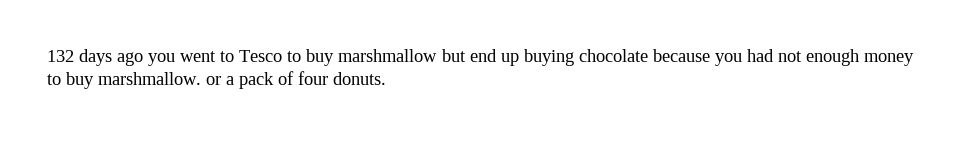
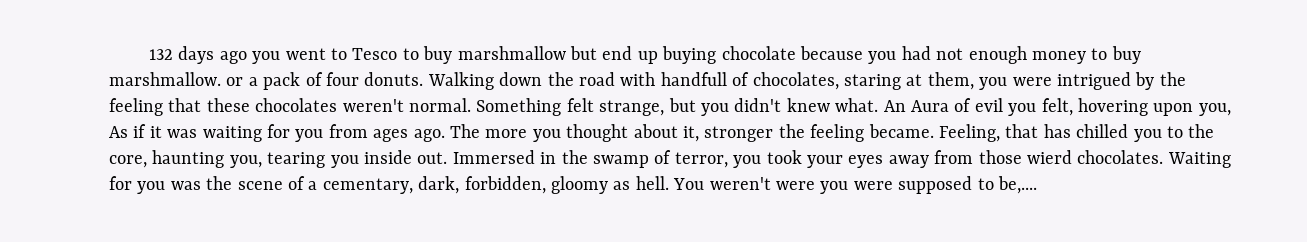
(386, 78) none -> [427,72,1186,90] [109,98,1231,116] [109,124,1215,142] [109,150,1231,168] [109,176,1037,194] Walking down the road with handfull of chocolates, staring at them, you were intrigued by the feeling that these chocolates weren't normal. Something felt strange, but you didn't knew what. An Aura of evil you felt, hovering upon you, As if it was waiting for you from ages ago. The more you thought about it, stronger the feeling became. Feeling, that has chilled you to the core, haunting you, tearing you inside out. Immersed in the swamp of terror, you took your eyes away from those wierd chocolates. Waiting for you was the scene of a cementary, dark, forbidden, gloomy as hell. You weren't were you were supposed to be,....

